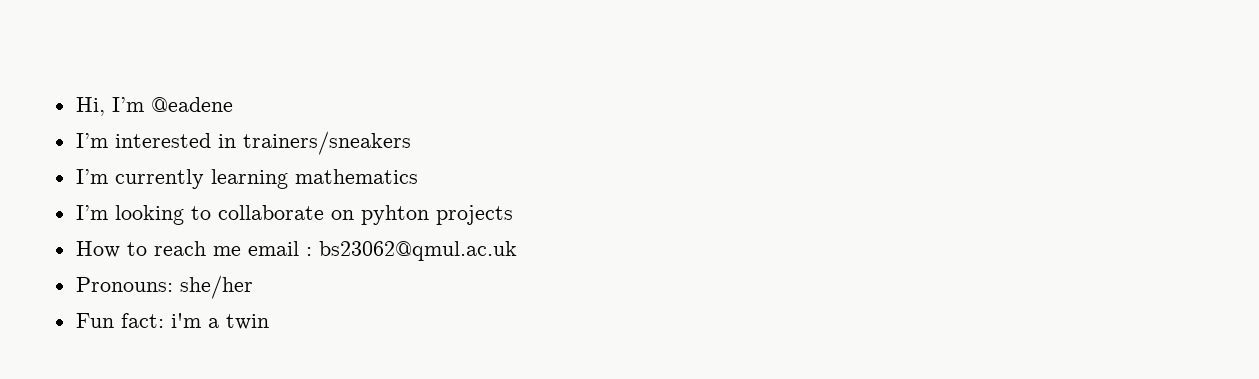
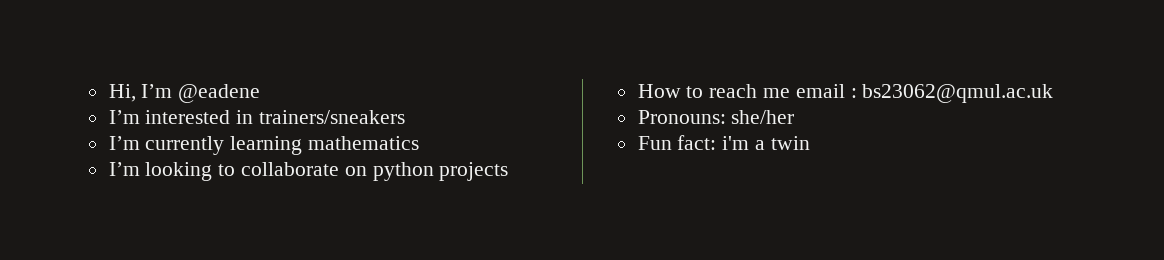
[360,205,429,225] pyhton -> [372,162,434,181] python

